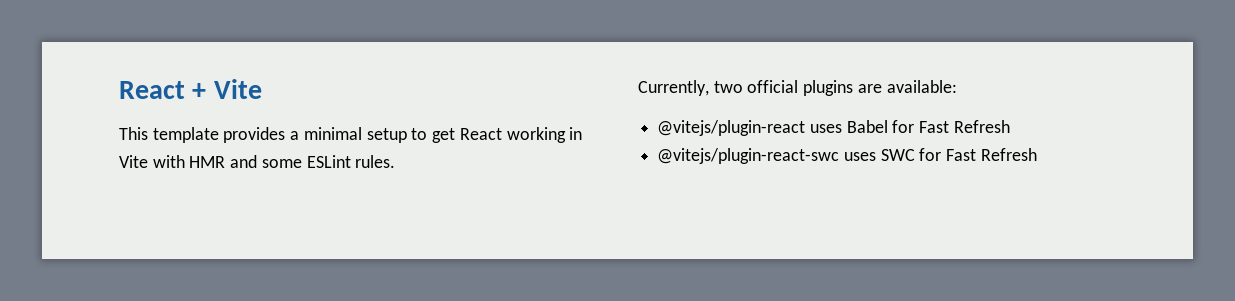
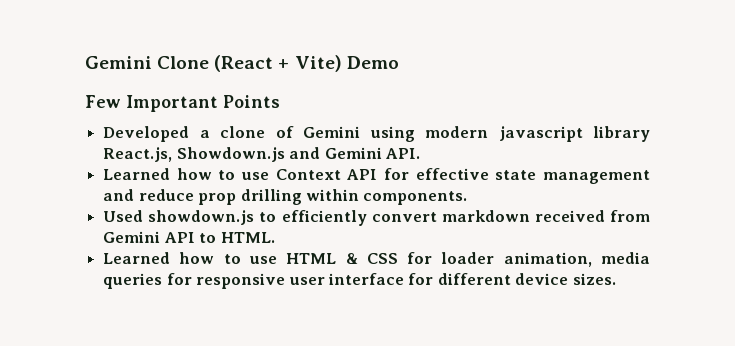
[119,79,262,99] [119,127,583,143] [119,155,396,168] [638,80,957,96] [657,120,1010,136] [657,148,1037,164] React + Vite // This template provides a minimal setup to get React working in Vite with HMR and some ESLint rules. // Currently, two official plugins are available: // @vitejs/plugin-react uses Babel for Fast Refresh // @vitejs/plugin-react-swc uses SWC for Fast Refresh -> [85,55,399,72] [85,95,280,112] [103,126,650,142] [103,147,420,162] [103,168,650,184] [103,189,468,205] [103,210,651,226] [103,231,275,243] [103,252,651,267] [103,273,616,289] Gemini Clone (React + Vite) Demo // Few Important Points // Developed a clone of Gemini using modern javascript library React.js, Showdown.js and Gemini API. // Learned how to use Context API for effective state management and reduce prop drilling within components. // Used showdown.js to efficiently convert markdown received from Gemini API to HTML. // Learned how to use HTML & CSS for loader animation, media queries for responsive user interface for different device sizes.

